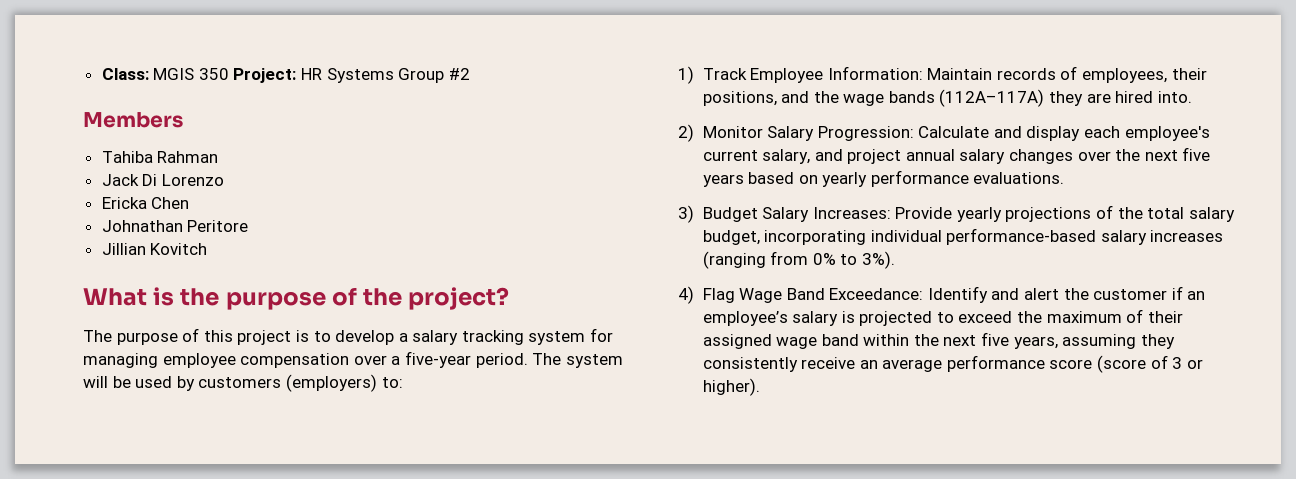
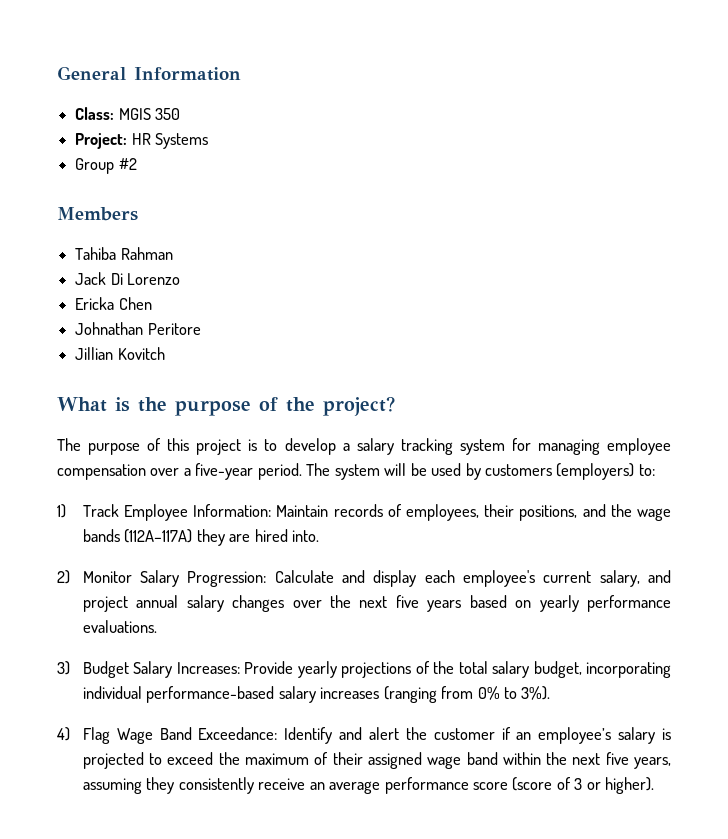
(101, 74) none -> [57,66,241,81] General Information //
(229, 74) none -> (181, 114) //
(394, 75) none -> (209, 141) //

